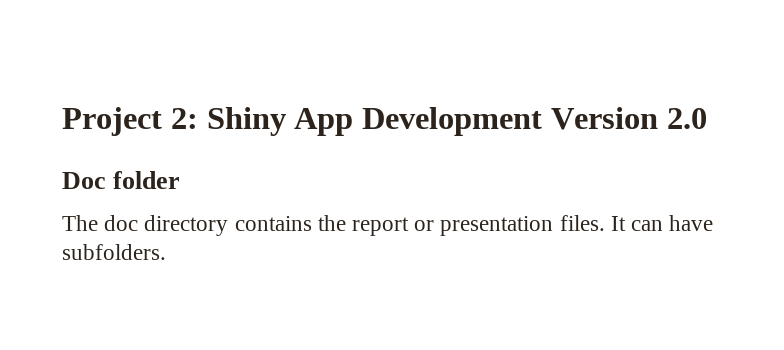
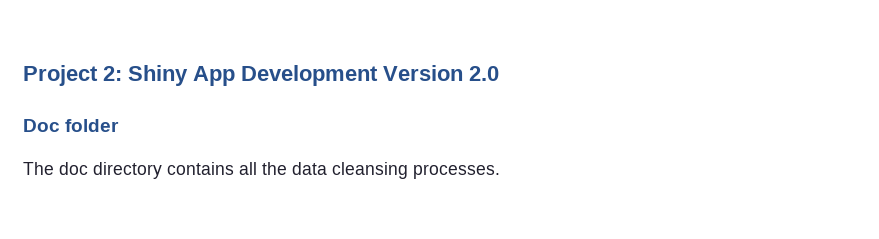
[317,215,714,236] [62,244,166,260] the report or presentation files. It can have subfolders. -> [239,162,500,179] all the data cleansing processes.

